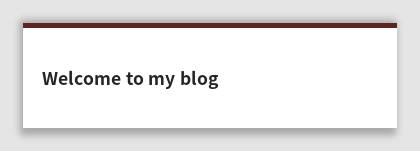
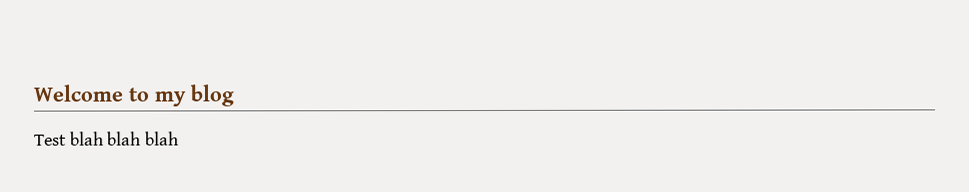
(220, 79) none -> [34,131,180,146] // Test blah blah blah

